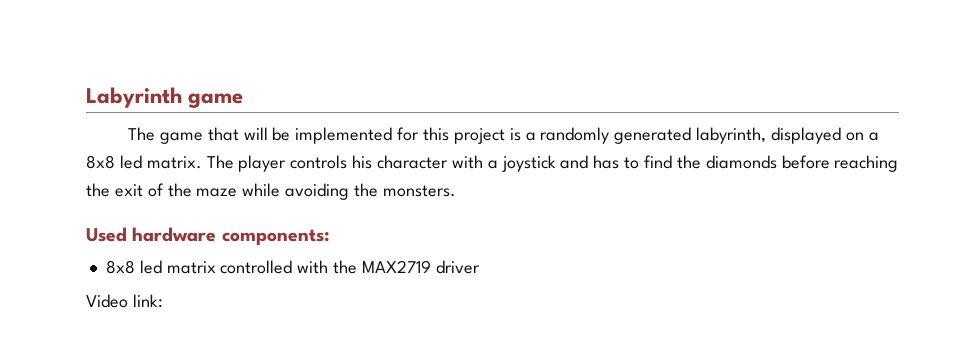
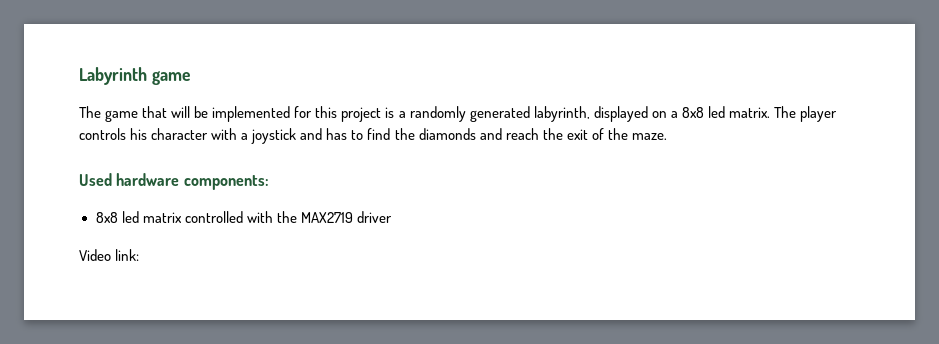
[781,155,899,172] before reaching -> [479,128,539,140] and reach
[196,183,456,200] maze while avoiding the monsters. -> [631,133,667,140] maze.

